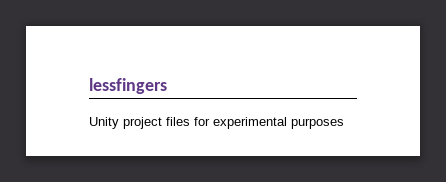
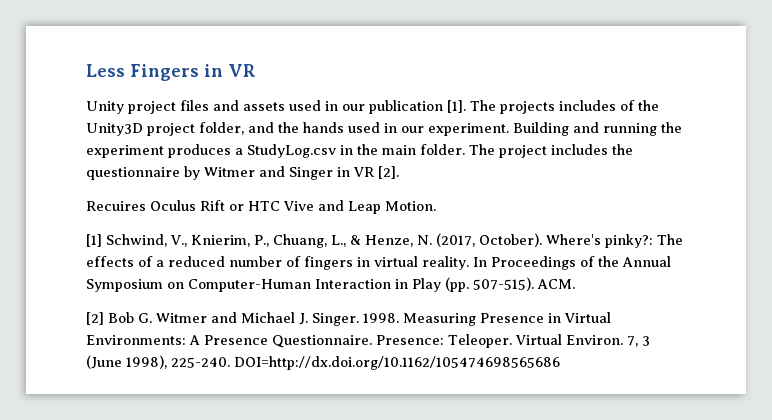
[89,78,167,94] lessfingers -> [86,64,256,81] Less Fingers in VR
[194,117,344,129] for experimental purposes -> [213,100,659,114] [86,122,682,136] [86,144,633,158] [86,166,399,180] [86,200,436,214] [86,233,683,248] [86,256,671,270] [86,277,575,292] [86,312,611,326] [86,334,650,348] [86,355,560,370] and assets used in our publication [1]. The projects includes of the Unity3D project folder, and the hands used in our experiment. Building and running the experiment produces a StudyLog.csv in the main folder. The project includes the questionnaire by Witmer and Singer in VR [2]. // Recuires Oculus Rift or HTC Vive and Leap Motion. // [1] Schwind, V., Knierim, P., Chuang, L., & Henze, N. (2017, October). Where's pinky?: The effects of a reduced number of fingers in virtual reality. In Proceedings of the Annual Symposium on Computer-Human Interaction in Play (pp. 507-515). ACM. // [2] Bob G. Witmer and Michael J. Singer. 1998. Measuring Presence in Virtual Environments: A Presence Questionnaire. Presence: Teleoper. Virtual Environ. 7, 3 (June 1998), 225-240. DOI=http://dx.doi.org/10.1162/105474698565686

